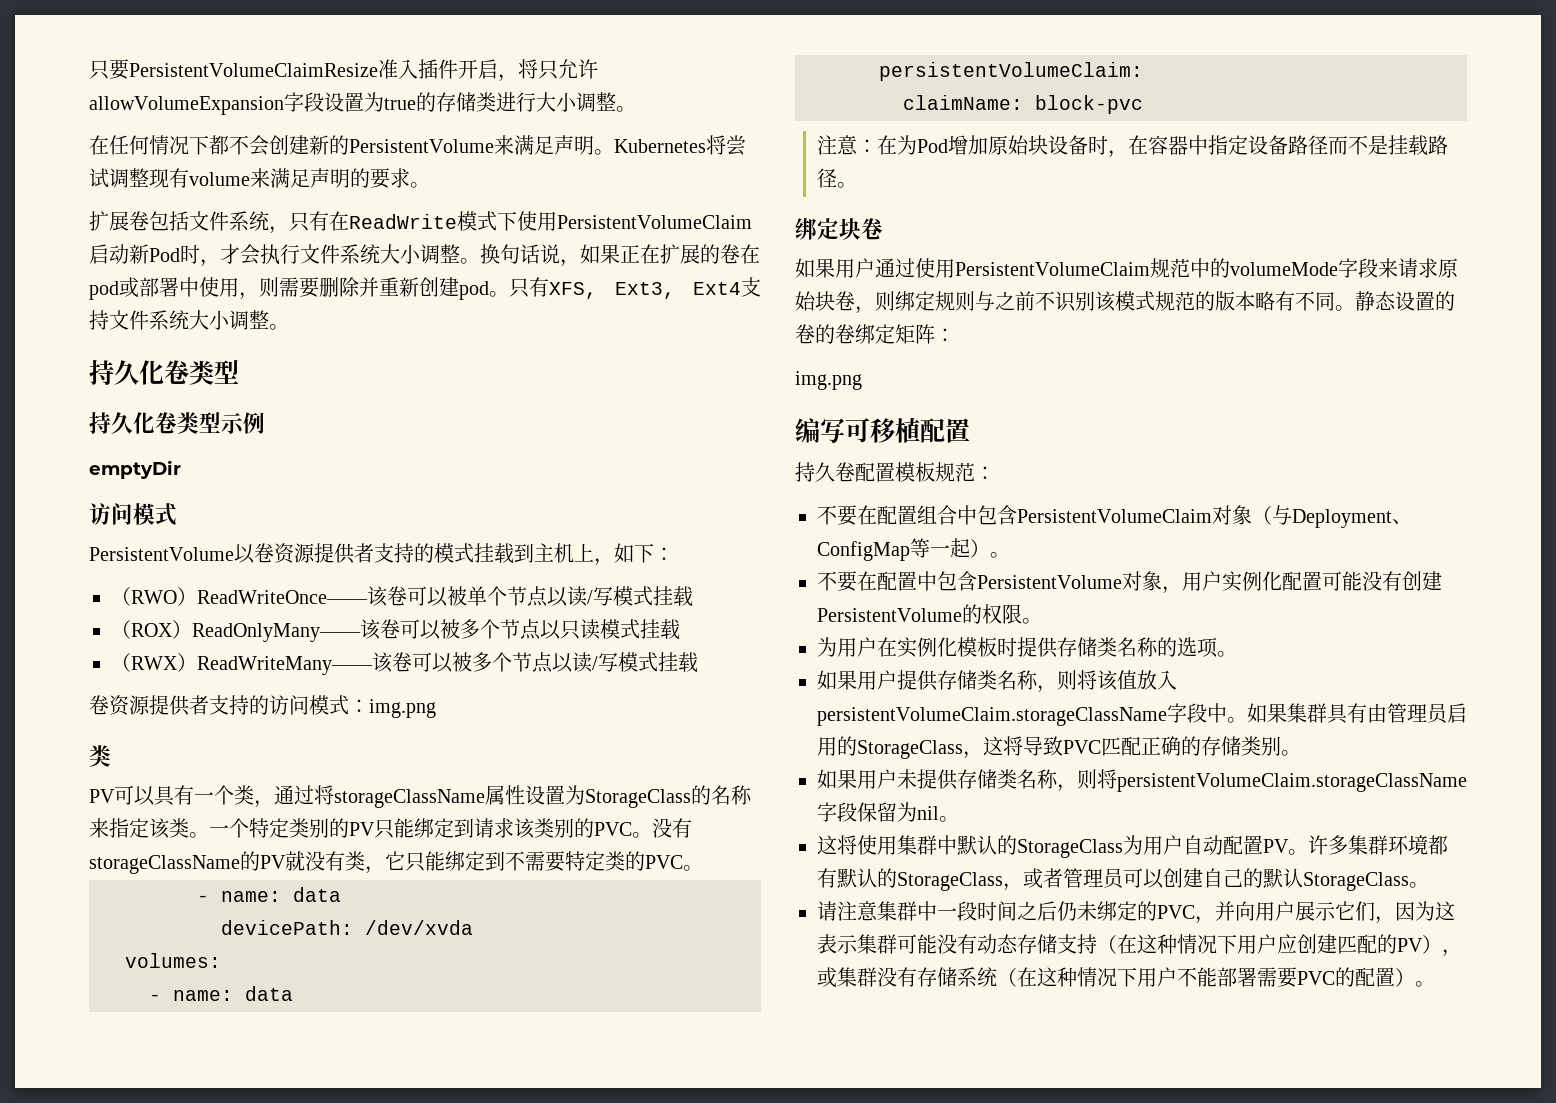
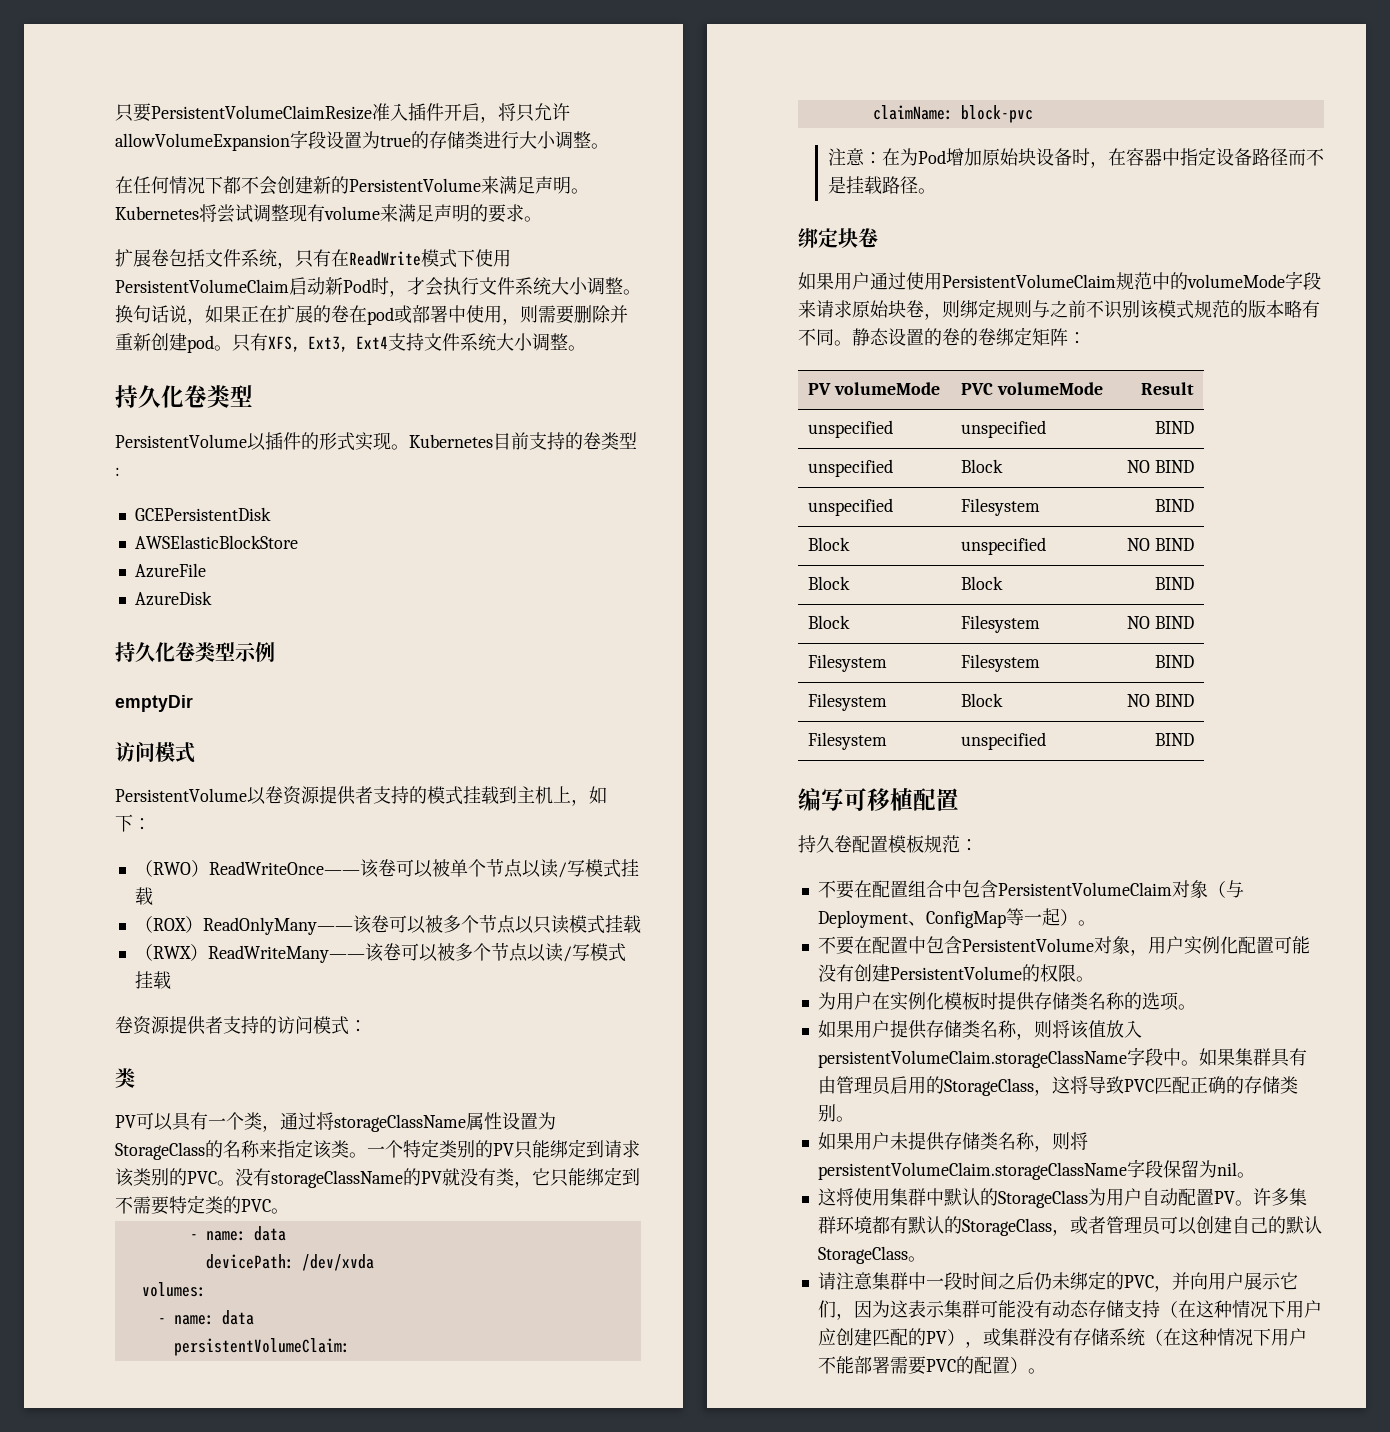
(239, 372) none -> [115,432,637,451] [115,467,120,476] [134,507,271,521] [134,535,298,549] [134,563,206,578] [134,591,212,606] // PersistentVolume以插件的形式实现。Kubernetes目前支持的卷类型: // GCEPersistentDisk // AWSElasticBlockStore // AzureFile // AzureDisk
[369,699,436,718] img.png -> (367, 1026) none
[795,371,862,390] // img.png -> [807,382,940,395] [960,382,1103,395] [1141,382,1195,395] [807,420,893,438] [960,420,1046,438] [1155,421,1195,434] [807,459,893,477] [960,459,1003,473] [1127,460,1195,473] [807,498,893,516] [960,498,1040,516] [1155,499,1195,512] [807,537,850,551] [960,537,1046,555] [1127,538,1195,551] [807,576,850,590] [960,576,1003,590] [1155,577,1195,590] [807,615,850,629] [960,615,1040,633] [1127,616,1195,629] [807,654,887,672] [960,654,1040,672] [1155,655,1195,668] [807,693,887,711] [960,693,1003,707] [1127,694,1195,707] [807,732,887,750] [960,732,1046,750] [1155,733,1195,746] // PV volumeMode | PVC volumeMode | Result // unspecified | unspecified | BIND // unspecified | Block | NO BIND // unspecified | Filesystem | BIND // Block | unspecified | NO BIND // Block | Block | BIND // Block | Filesystem | NO BIND // Filesystem | Filesystem | BIND // Filesystem | Block | NO BIND // Filesystem | unspecified | BIND

